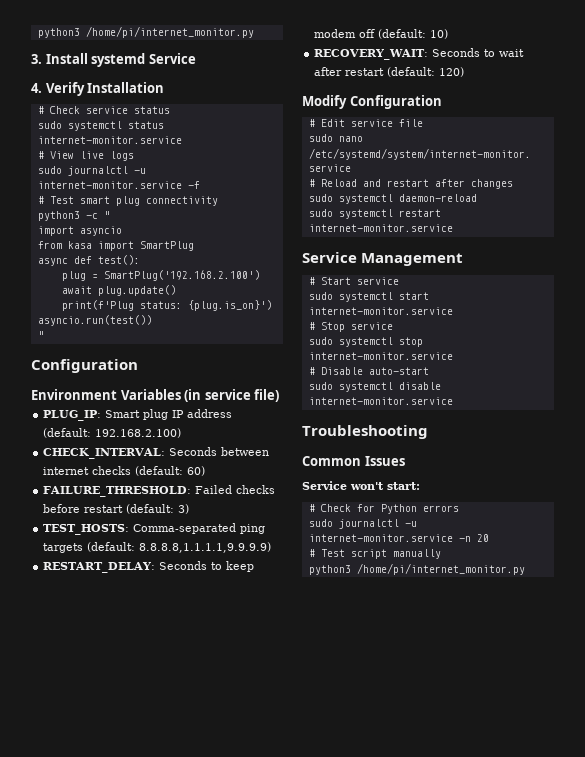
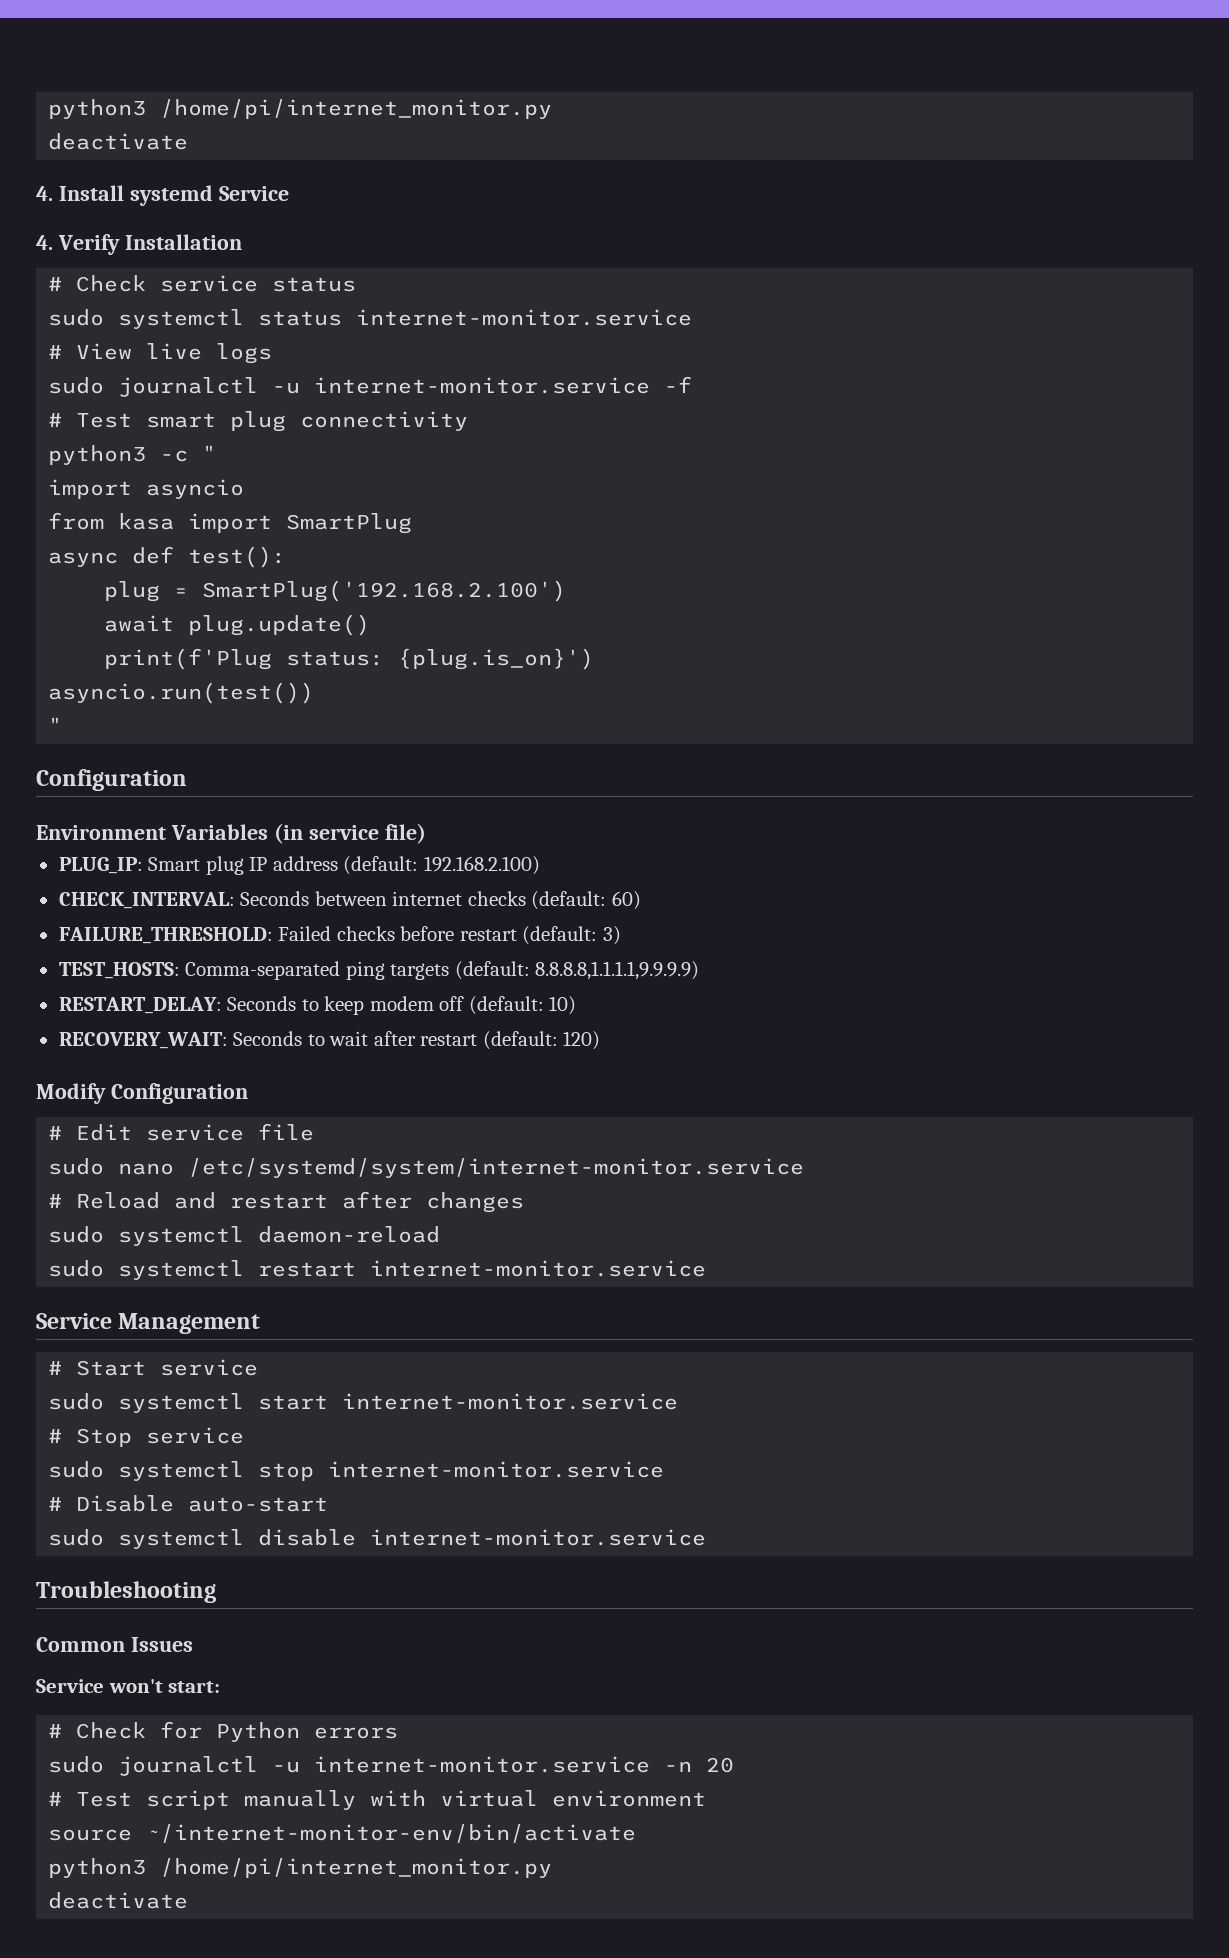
[37,26,254,38] [31,54,42,64] python3 /home/pi/internet_monitor.py // 3. -> [48,99,553,119] [48,133,189,150] [36,186,53,201] python3 /home/pi/internet_monitor.py // deactivate // 4.
[308,563,525,575] // python3 /home/pi/internet_monitor.py -> [370,1790,707,1807] [48,1824,637,1843] [48,1858,553,1878] [48,1892,189,1909] with virtual environment // source ~/internet-monitor-env/bin/activate // python3 /home/pi/internet_monitor.py // deactivate

